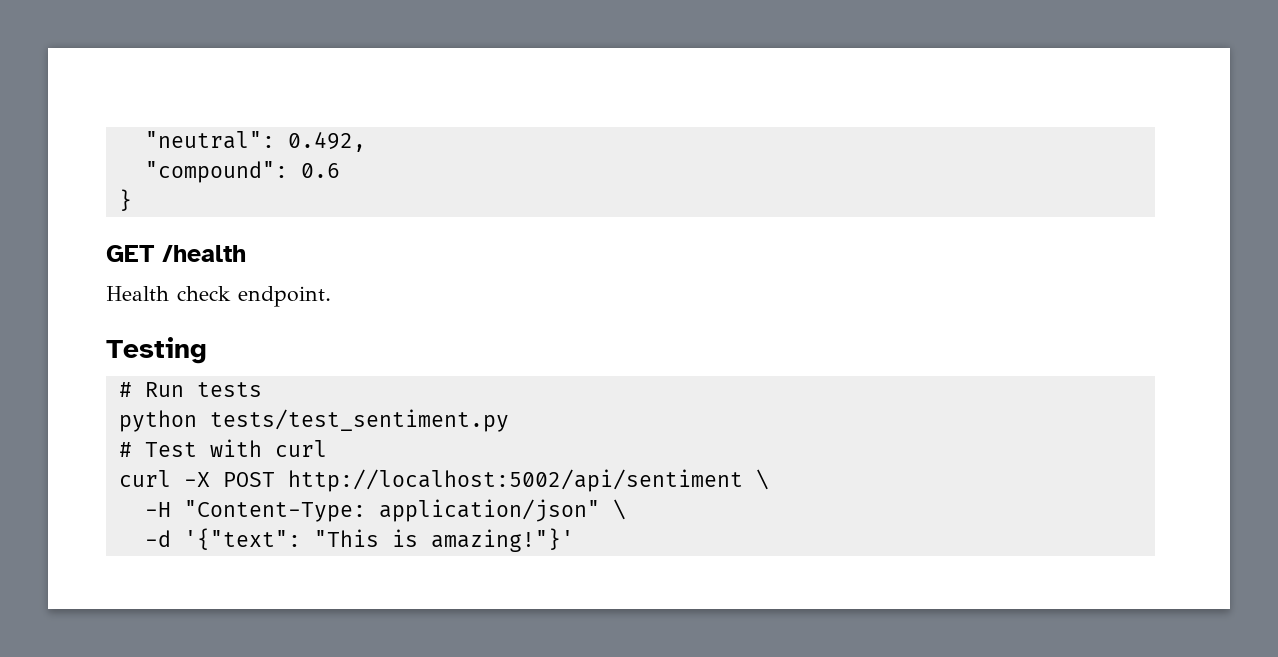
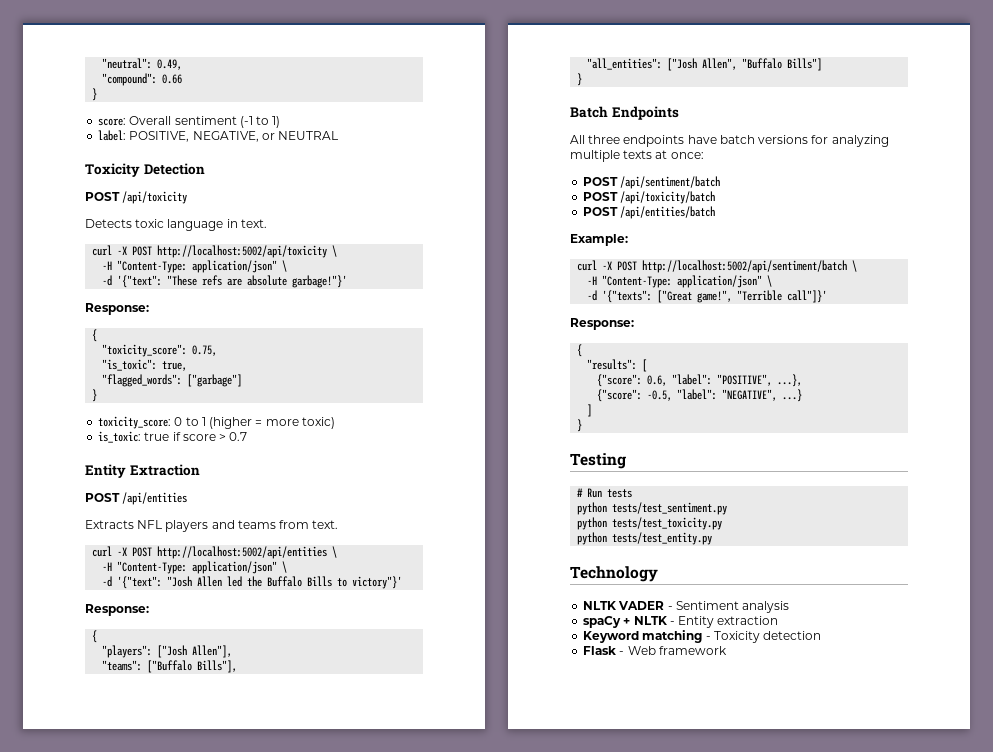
[287,131,366,152] 0.492, -> [157,59,183,70] 0.49,
[300,163,340,178] [118,189,132,211] [106,245,246,262] [106,286,331,307] 0.6 // } // GET /health // Health check endpoint. -> [162,74,183,84] [92,88,98,101] [98,116,281,128] [98,130,339,142] [85,163,205,177] [85,191,188,204] [85,219,267,231] [92,245,338,258] [102,260,288,273] [102,275,348,288] [85,303,149,315] [92,329,98,342] [102,344,218,357] [102,359,188,371] [102,374,243,387] [92,389,98,402] [98,416,335,429] [98,431,248,443] [85,464,200,478] [85,492,188,505] [85,520,339,532] [92,546,338,559] [102,561,288,574] [102,576,403,589] [85,604,149,616] [92,630,98,643] [102,645,233,658] [102,660,238,673] [587,58,823,71] [577,73,583,86] [570,106,679,120] [570,135,889,147] [570,150,704,162] [583,176,721,189] [583,191,716,204] [583,206,716,219] [570,234,628,246] [577,260,858,273] [587,275,773,288] [587,290,828,303] [570,318,634,330] [577,344,583,357] [587,359,648,372] [597,374,803,387] [597,389,803,402] [587,404,593,417] [577,419,583,432] 0.66 // } // score: Overall sentiment (-1 to 1) // label: POSITIVE, NEGATIVE, or NEUTRAL // Toxicity Detection // POST /api/toxicity // Detects toxic language in text. // curl -X POST http://localhost:5002/api/toxicity \ // -H "Content-Type: application/json" \ // -d '{"text": "These refs are absolute garbage!"}' // Response: // { // "toxicity_score": 0.75, // "is_toxic": true, // "flagged_words": ["garbage"] // } // toxicity_score: 0 to 1 (higher = more toxic) // is_toxic: true if score > 0.7 // Entity Extraction // POST /api/entities // Extracts NFL players and teams from text. // curl -X POST http://localhost:5002/api/entities \ // -H "Content-Type: application/json" \ // -d '{"text": "Josh Allen led the Buffalo Bills to victory"}' // Response: // { // "players": ["Josh Allen"], // "teams": ["Buffalo Bills"], // "all_entities": ["Josh Allen", "Buffalo Bills"] // } // Batch Endpoints // All three endpoints have batch versions for analyzing multiple texts at once: // POST /api/sentiment/batch // POST /api/toxicity/batch // POST /api/entities/batch // Example: // curl -X POST http://localhost:5002/api/sentiment/batch \ // -H "Content-Type: application/json" \ // -d '{"texts": ["Great game!", "Terrible call"]}' // Response: // { // "results": [ // {"score": 0.6, "label": "POSITIVE", ...}, // {"score": -0.5, "label": "NEGATIVE", ...} // ] // }
[118,439,327,457] [118,469,769,492] [144,499,626,522] [144,528,574,552] # Test with curl // curl -X POST http://localhost:5002/api/sentiment \ // -H "Content-Type: application/json" \ // -d '{"text": "This is amazing!"}' -> [577,517,723,530] [577,532,713,545] [570,566,658,582] [583,601,790,613] [583,616,779,628] [583,630,822,643] [583,646,727,655] python tests/test_toxicity.py // python tests/test_entity.py // Technology // NLTK VADER - Sentiment analysis // spaCy + NLTK - Entity extraction // Keyword matching - Toxicity detection // Flask - Web framework

